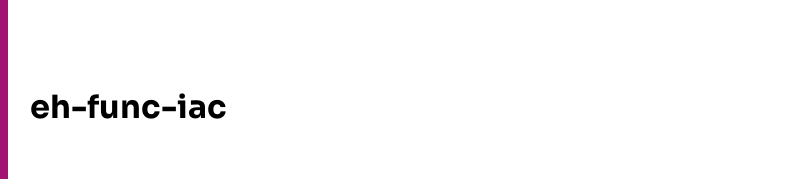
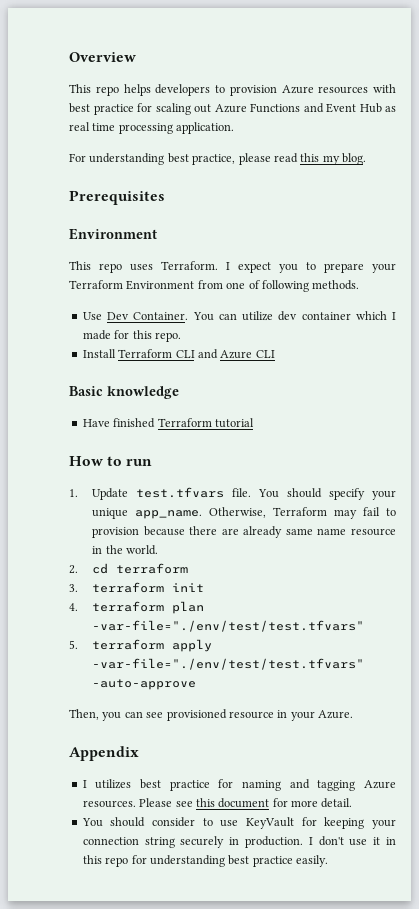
[30,93,227,119] eh-func-iac -> [69,52,136,62] [69,84,396,96] [69,103,396,115] [69,122,235,134] [69,153,366,165] [69,190,165,205] [69,228,157,240] [69,261,396,273] [69,280,360,292] [82,311,396,321] [82,330,181,342] [82,349,275,359] [69,386,179,399] [82,418,254,428] [69,456,153,466] [69,487,396,500] [92,507,396,519] [92,526,396,538] [92,545,159,555] [69,563,189,574] [69,582,205,593] [69,601,205,614] [92,620,365,632] [69,639,213,652] [92,658,365,670] [92,679,197,690] [69,709,353,721] [69,746,139,761] [82,779,396,791] [82,798,353,808] [81,817,396,829] [82,836,396,848] [82,855,328,867] Overview // This repo helps developers to provision Azure resources with best practice for scaling out Azure Functions and Event Hub as real time processing application. // For understanding best practice, please read this my blog. // Prerequisites // Environment // This repo uses Terraform. I expect you to prepare your Terraform Environment from one of following methods. // Use Dev Container. You can utilize dev container which I made for this repo. // Install Terraform CLI and Azure CLI // Basic knowledge // Have finished Terraform tutorial // How to run // 1. Update test.tfvars file. You should specify your unique app_name. Otherwise, Terraform may fail to provision because there are already same name resource in the world. // 2. cd terraform // 3. terraform init // 4. terraform plan -var-file="./env/test/test.tfvars" // 5. terraform apply -var-file="./env/test/test.tfvars" -auto-approve // Then, you can see provisioned resource in your Azure. // Appendix // I utilizes best practice for naming and tagging Azure resources. Please see this document for more detail. // You should consider to use KeyVault for keeping your connection string securely in production. I don't use it in this repo for understanding best practice easily.

